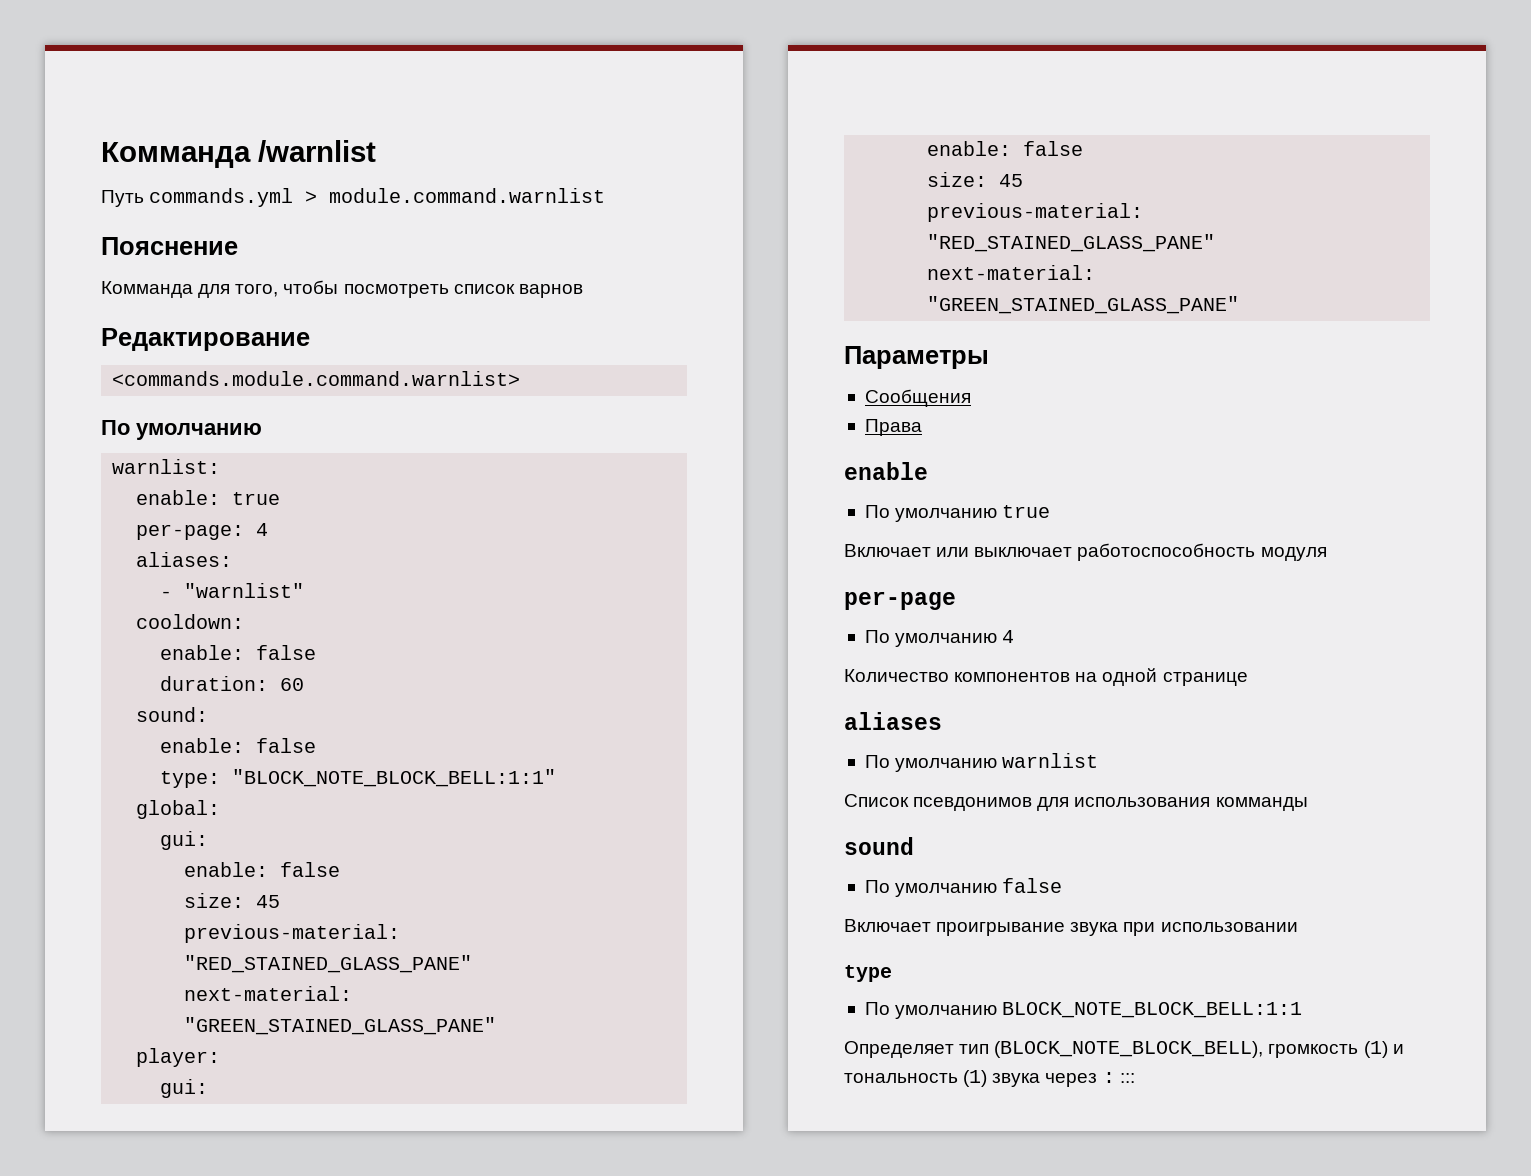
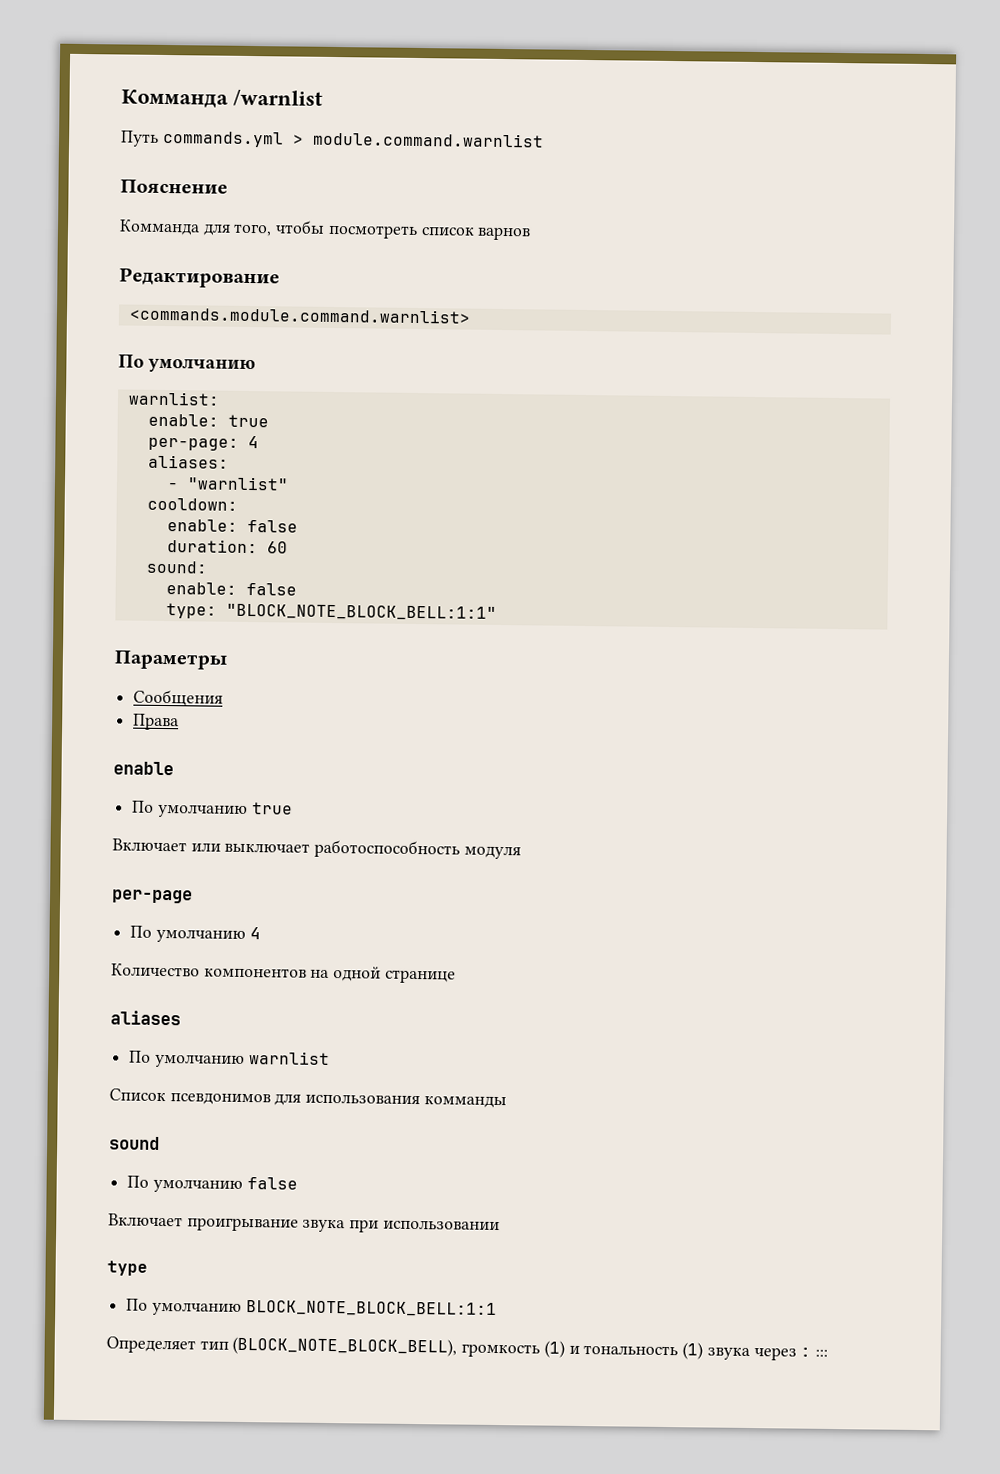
[136,800,221,819] [160,831,209,850] [184,862,341,877] [184,893,281,908] [184,924,401,943] [184,955,473,973] [184,986,353,1001] [184,1017,497,1035] [136,1048,221,1067] [160,1079,209,1098] [927,141,1084,156] [927,172,1024,187] [927,203,1144,222] [927,234,1216,252] [927,265,1096,280] [927,296,1240,314] // global: // gui: // enable: false // size: 45 // previous-material: "RED_STAINED_GLASS_PANE" // next-material: "GREEN_STAINED_GLASS_PANE" // player: // gui: // enable: false // size: 45 // previous-material: "RED_STAINED_GLASS_PANE" // next-material: "GREEN_STAINED_GLASS_PANE" -> (497, 612) none

